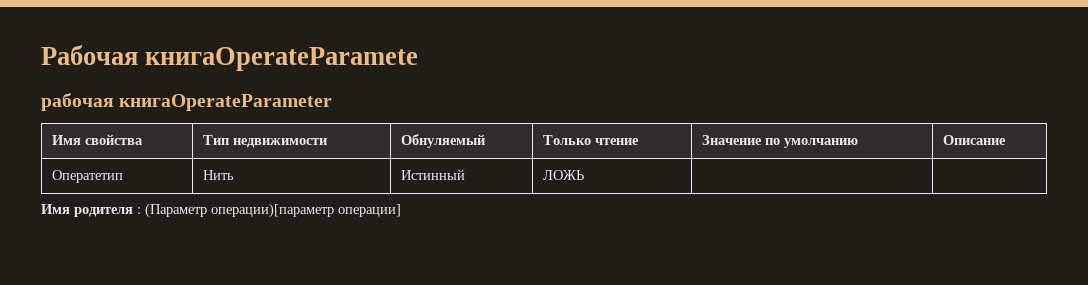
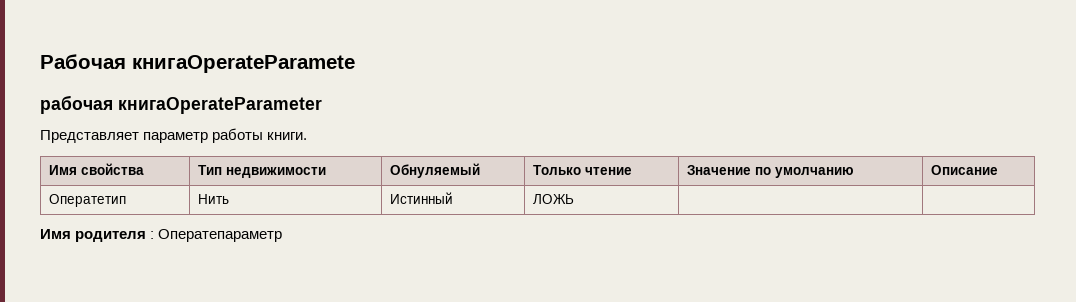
(333, 102) none -> [40,128,308,143] // Представляет параметр работы книги.
[145,203,401,218] (Параметр операции)[параметр операции] -> [158,229,283,242] Оператепараметр

